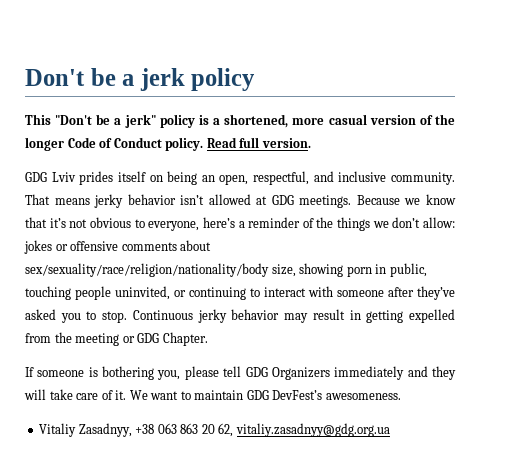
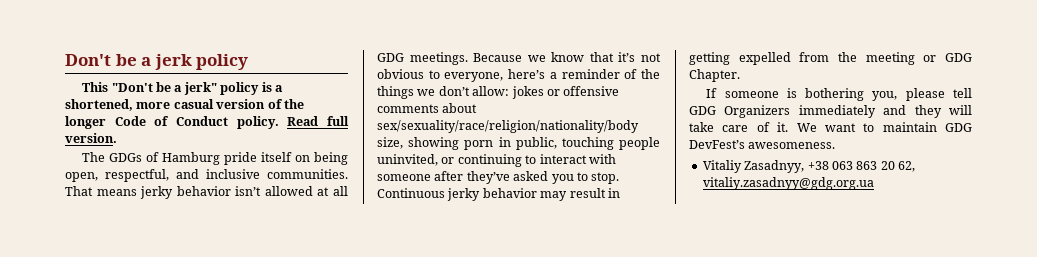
[25,171,114,185] GDG Lviv prides -> [82,152,258,165] The GDGs of Hamburg pride
[201,175,215,182] an -> (348, 158) none
[390,172,455,185] community. -> [267,169,348,179] communities.
(268, 200) none -> [333,186,348,196] all

